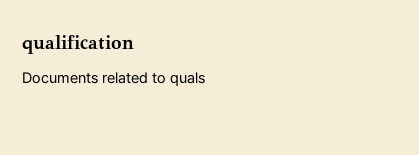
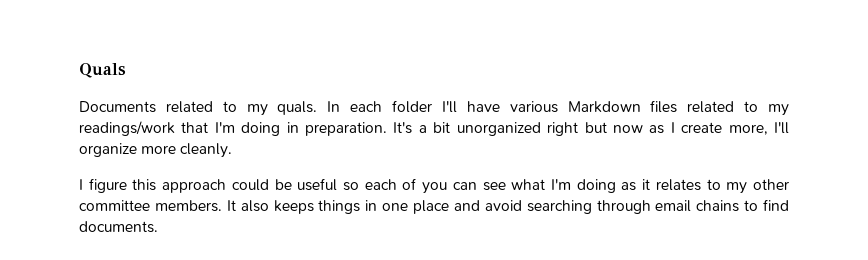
[22,35,134,54] qualification -> [79,63,126,78] Quals
[170,72,206,86] quals -> [246,100,790,116] [79,121,789,136] [79,143,233,158] [79,178,789,194] [79,199,789,214] [79,221,158,233] my quals. In each folder I'll have various Markdown files related to my readings/work that I'm doing in preparation. It's a bit unorganized right but now as I create more, I'll organize more cleanly. // I figure this approach could be useful so each of you can see what I'm doing as it relates to my other committee members. It also keeps things in one place and avoid searching through email chains to find documents.

